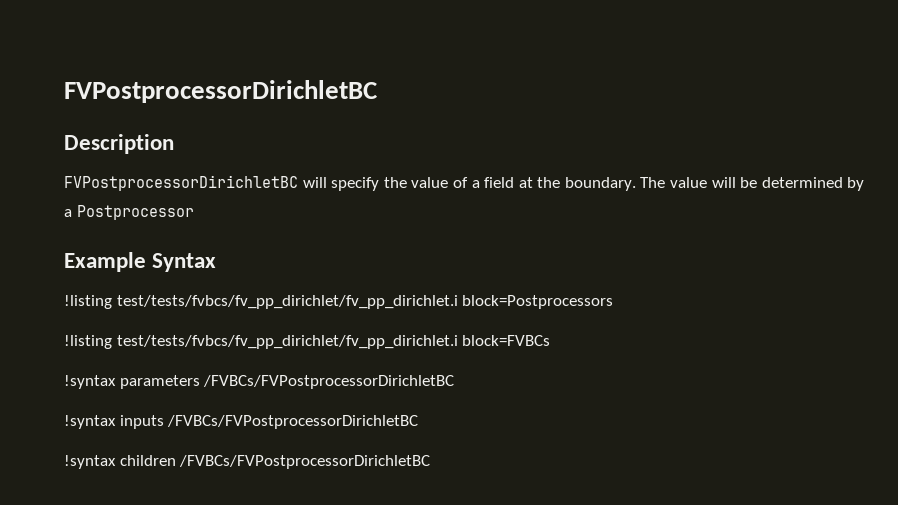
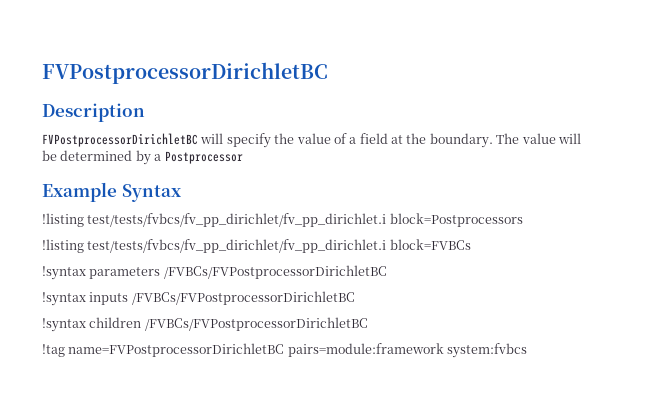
(431, 462) none -> [42,343,528,358] // !tag name=FVPostprocessorDirichletBC pairs=module:framework system:fvbcs

